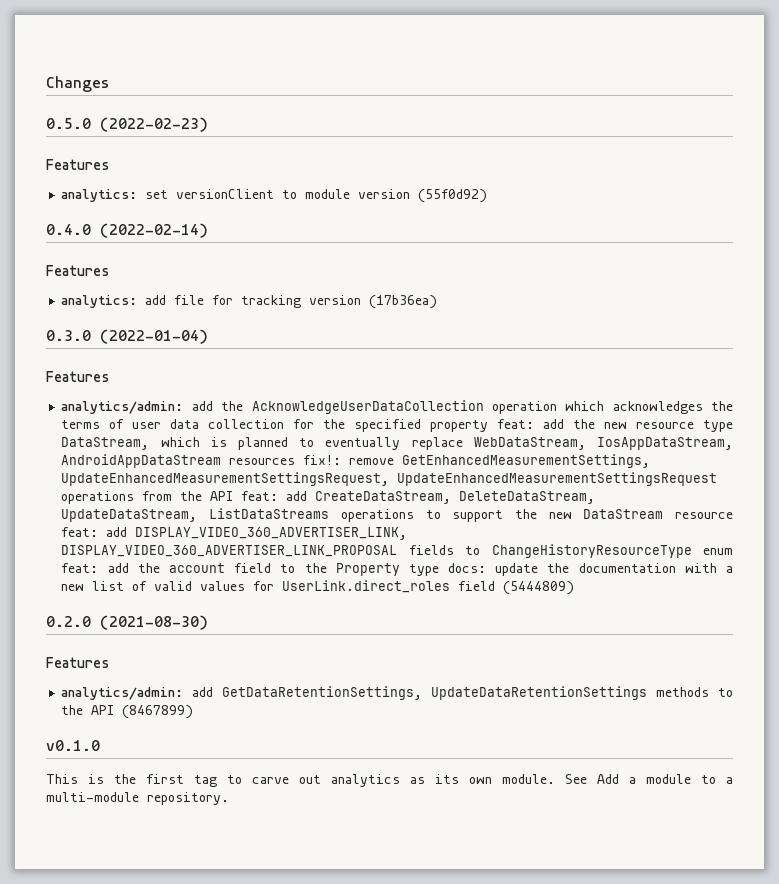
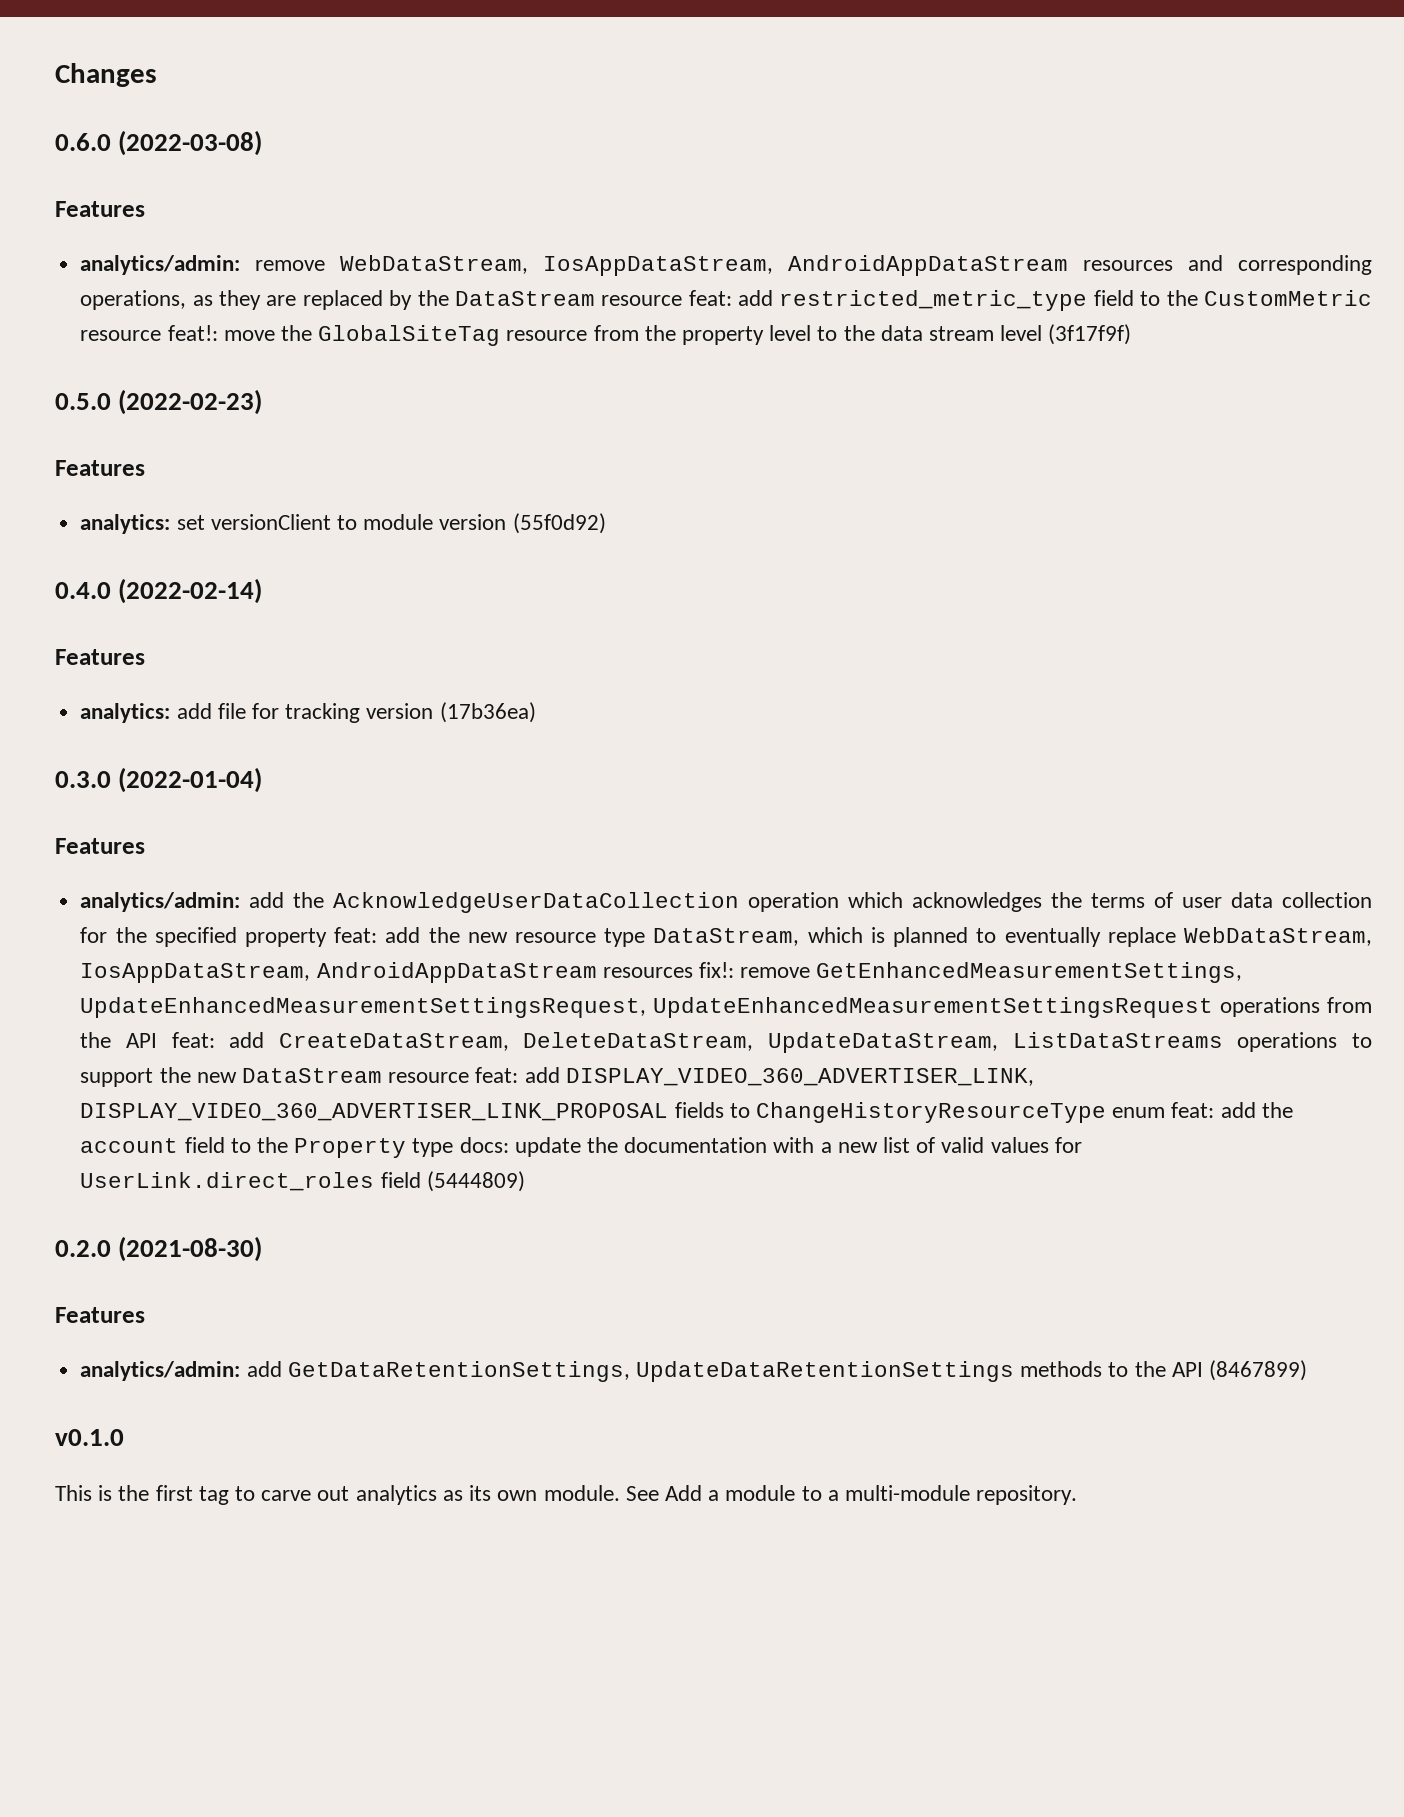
(110, 84) none -> [55,130,263,156] [55,201,145,217] [80,255,1372,276] [80,290,1373,311] [80,324,1132,346] // 0.6.0 (2022-03-08) // Features // analytics/admin: remove WebDataStream, IosAppDataStream, AndroidAppDataStream resources and corresponding operations, as they are replaced by the DataStream resource feat: add restricted_metric_type field to the CustomMetric resource feat!: move the GlobalSiteTag resource from the property level to the data stream level (3f17f9f)

